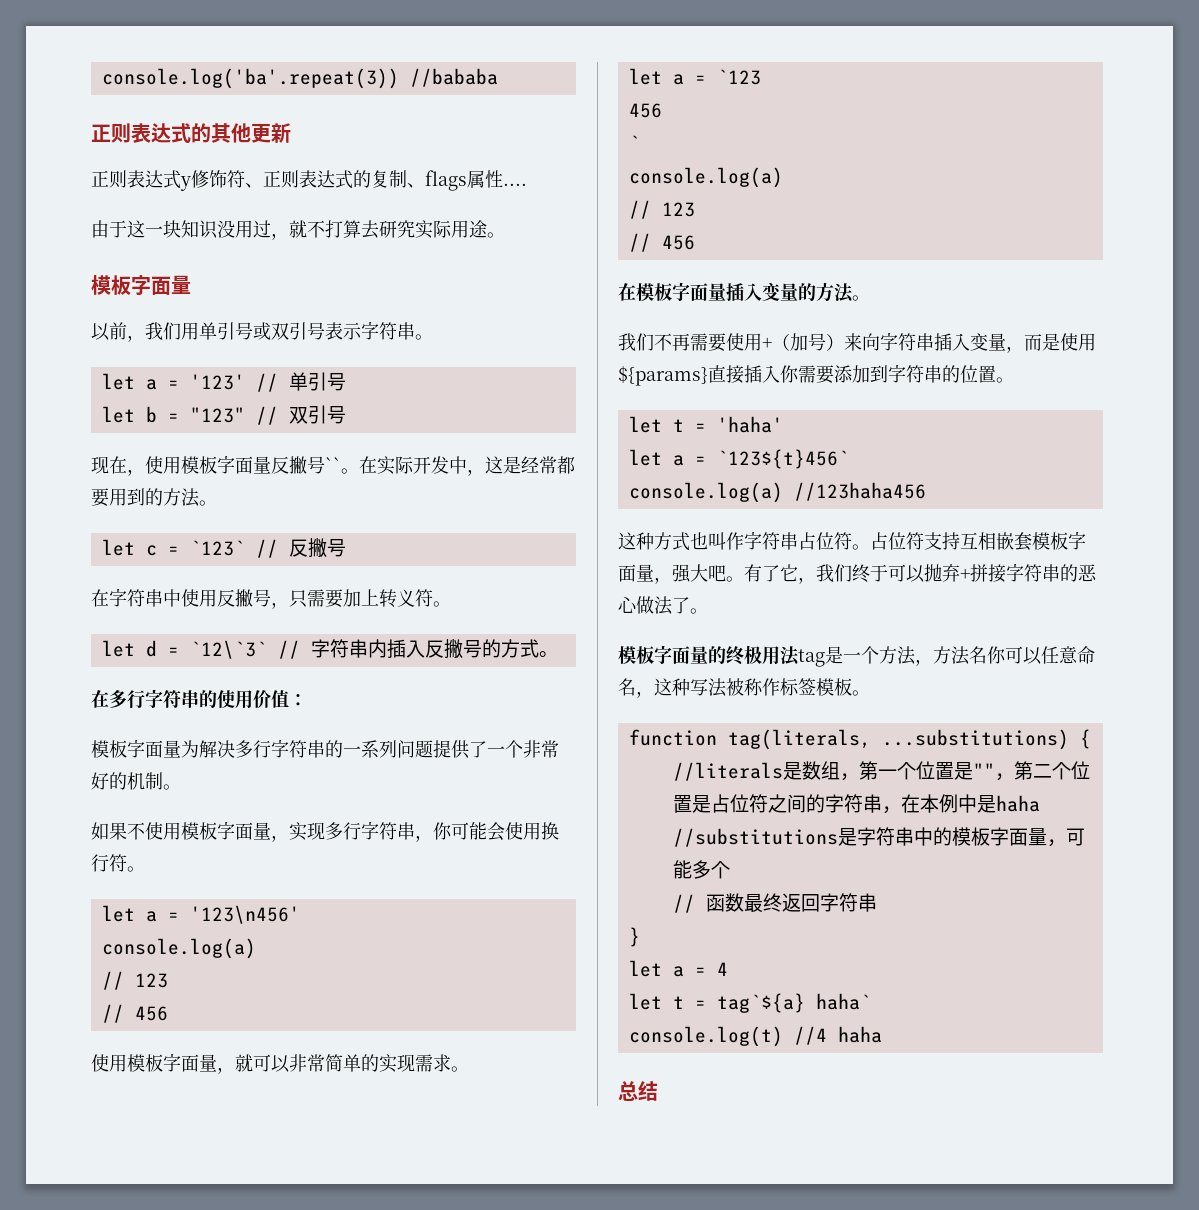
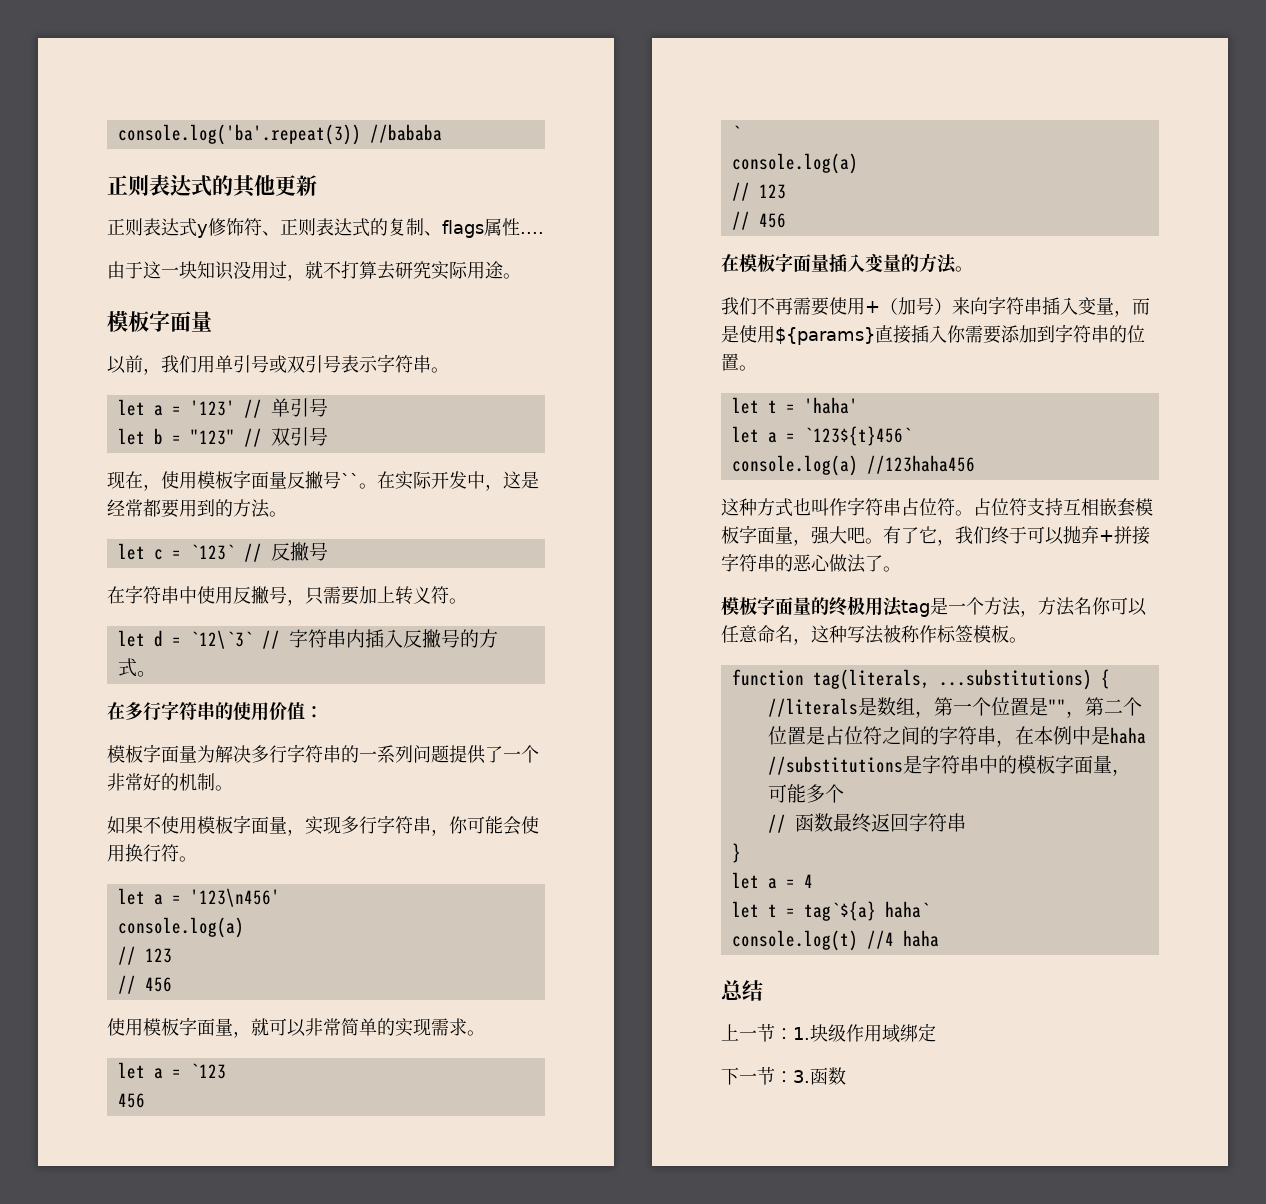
(658, 1091) none -> [721,1023,936,1043] [721,1067,846,1085] // 上一节：1.块级作用域绑定 // 下一节：3.函数

